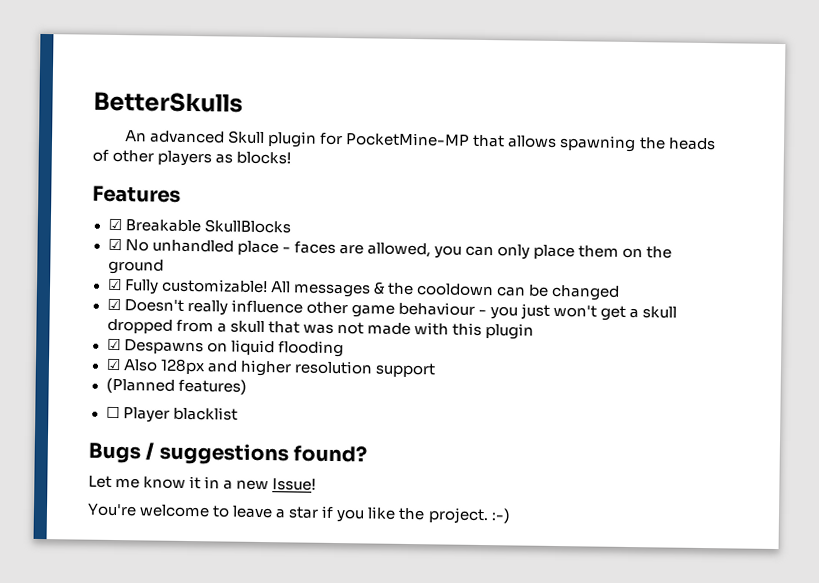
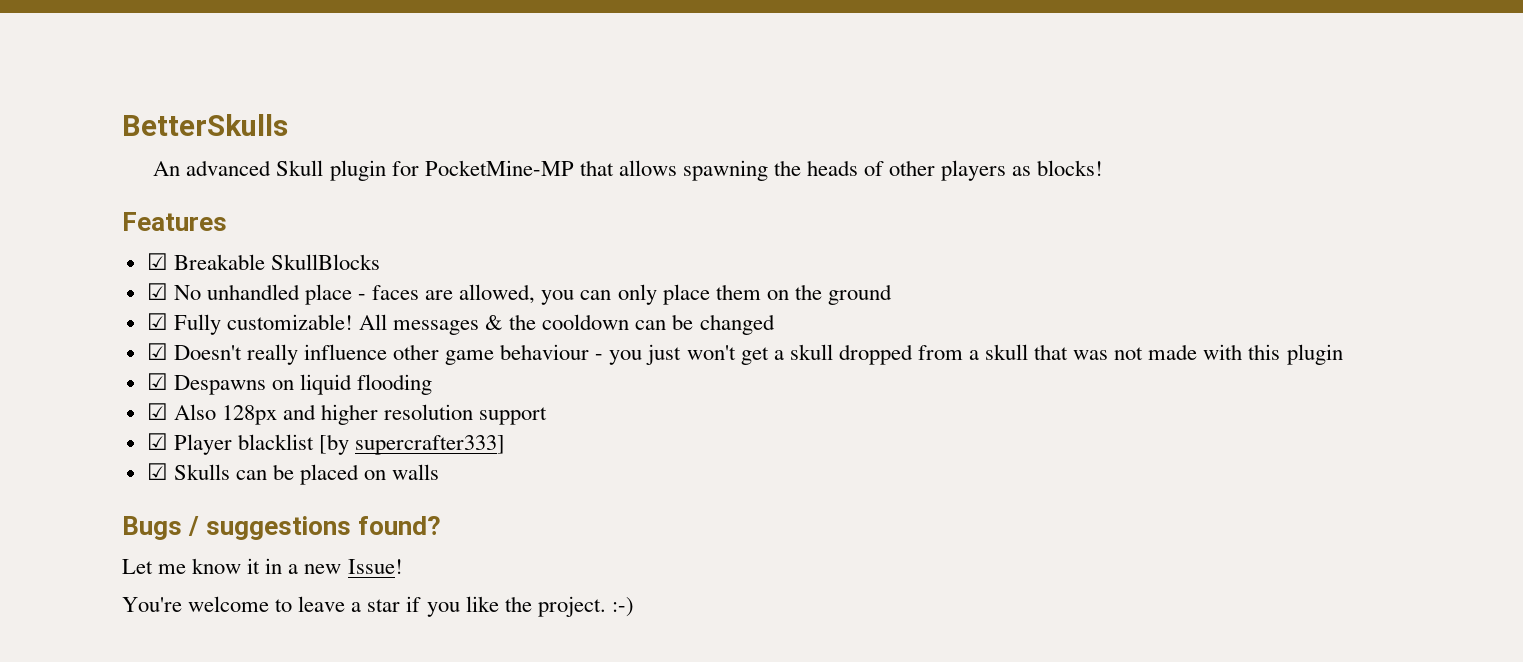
[105,377,247,395] [105,406,120,419] (Planned features) // ☐ -> [146,433,168,450] ☑
(238, 413) none -> [318,434,506,455] [146,463,440,485] [by supercrafter333] // ☑ Skulls can be placed on walls

